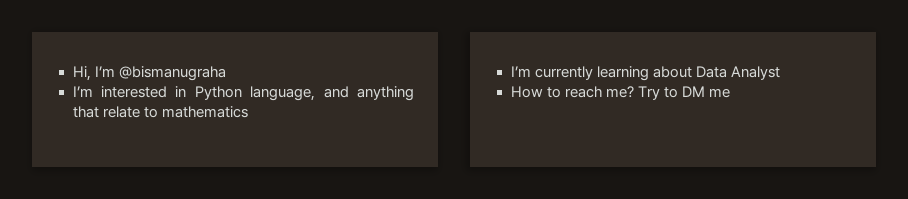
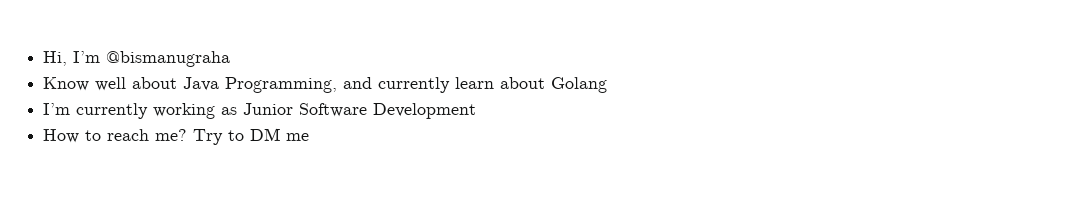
[72,86,414,101] [72,106,248,118] [510,66,780,81] I’m interested in Python language, and anything that relate to mathematics // I’m currently learning about Data Analyst -> [43,77,608,93] [43,103,477,119] Know well about Java Programming, and currently learn about Golang // I’m currently working as Junior Software Development

